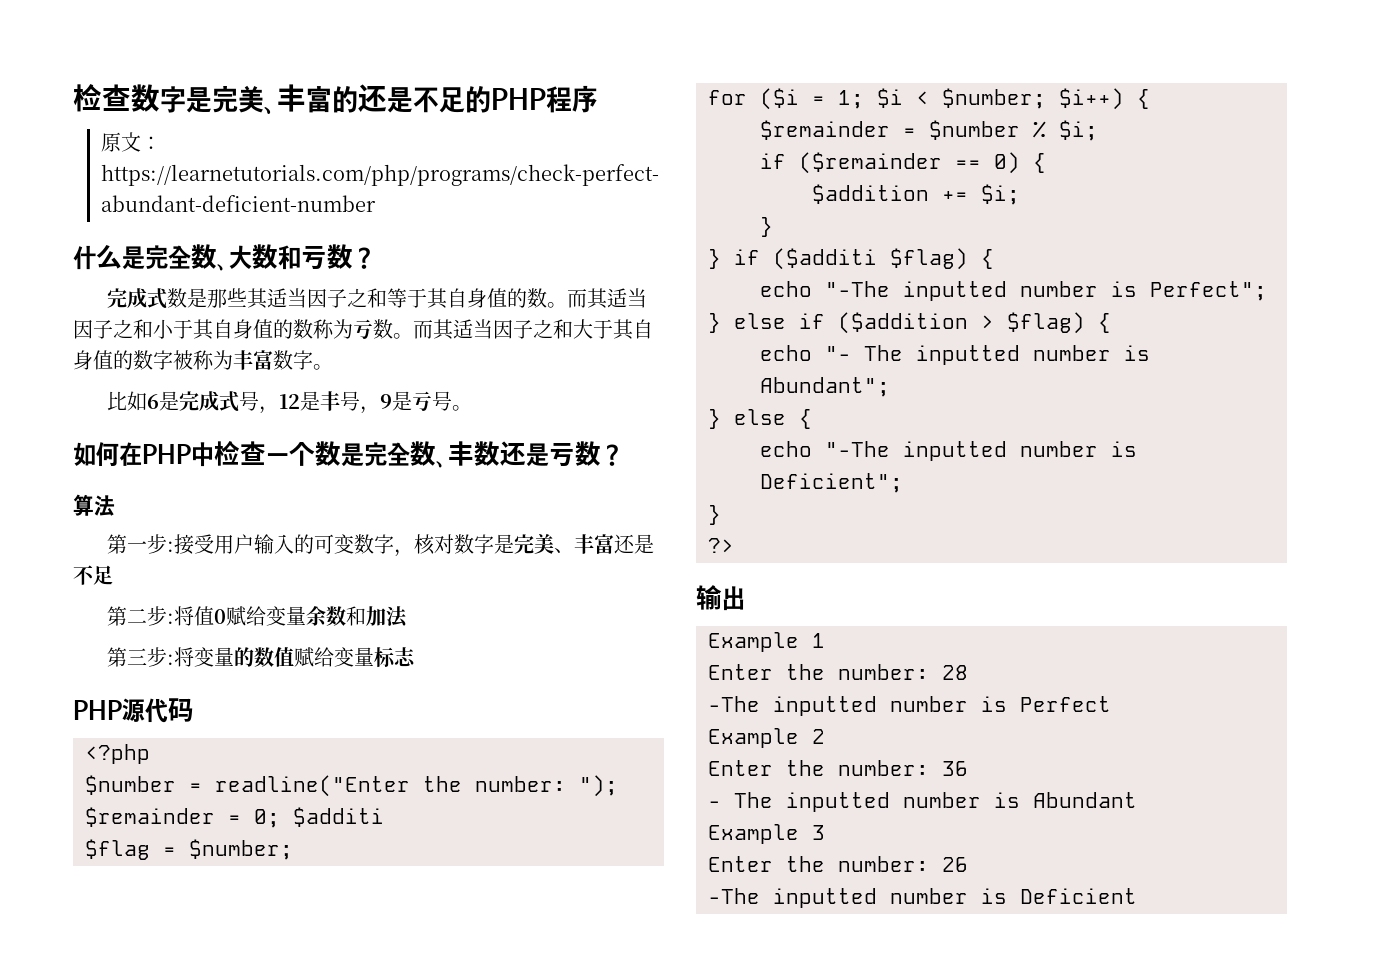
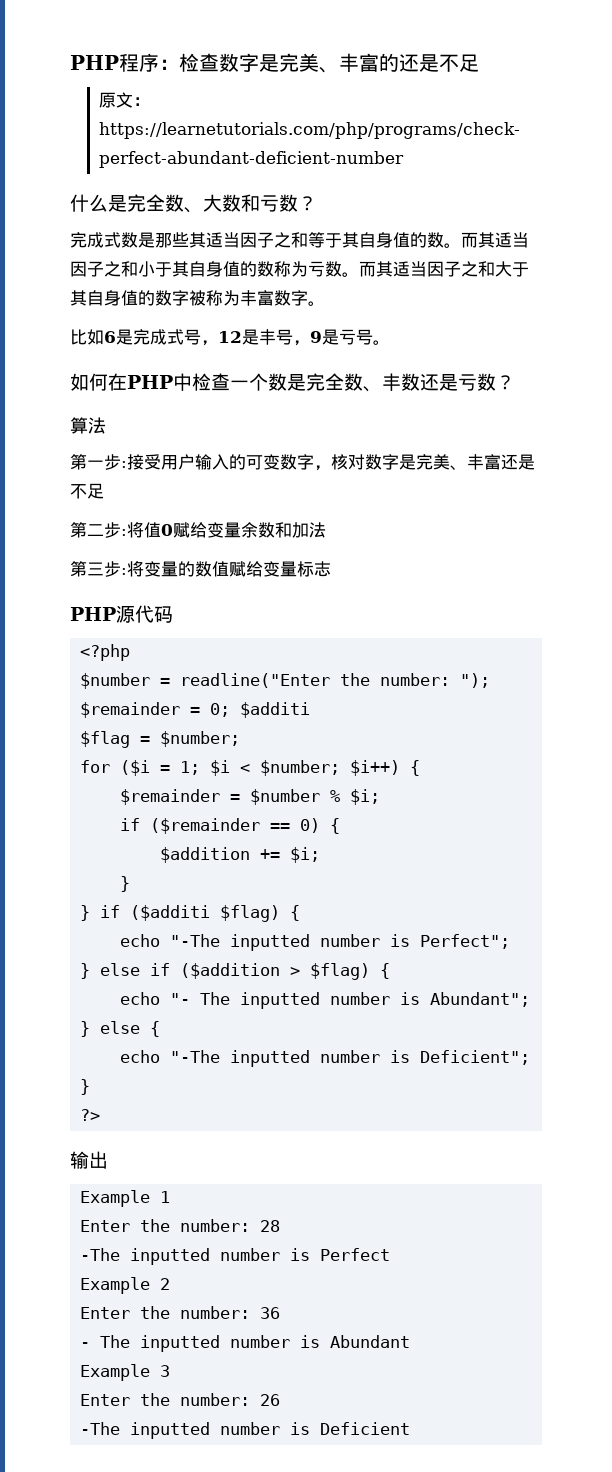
(73, 98) none -> [70,53,179,72] PHP程序：
[465,85,598,113] 的PHP程序 -> (479, 63) none

